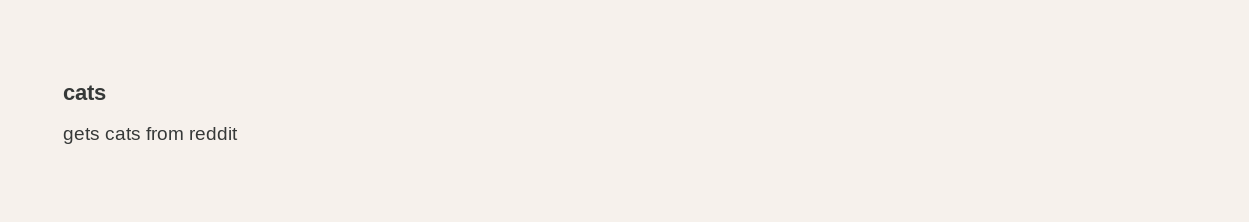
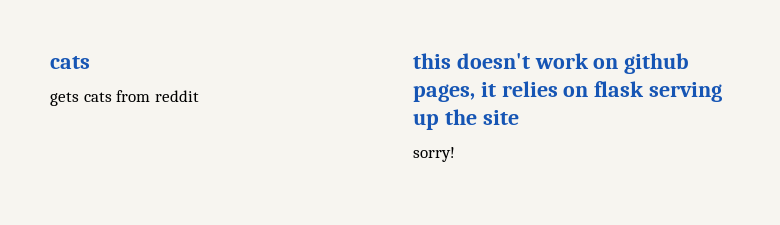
(239, 133) none -> [413,53,690,74] [413,81,723,102] [413,109,519,130] [413,147,455,162] // this doesn't work on github pages, it relies on flask serving up the site // sorry!

